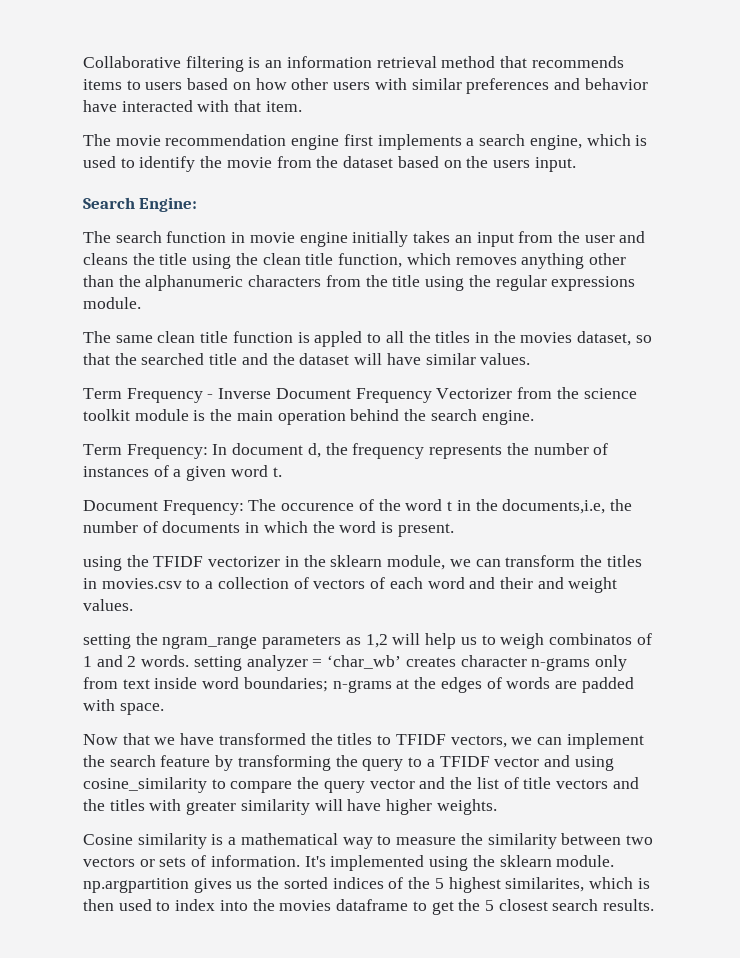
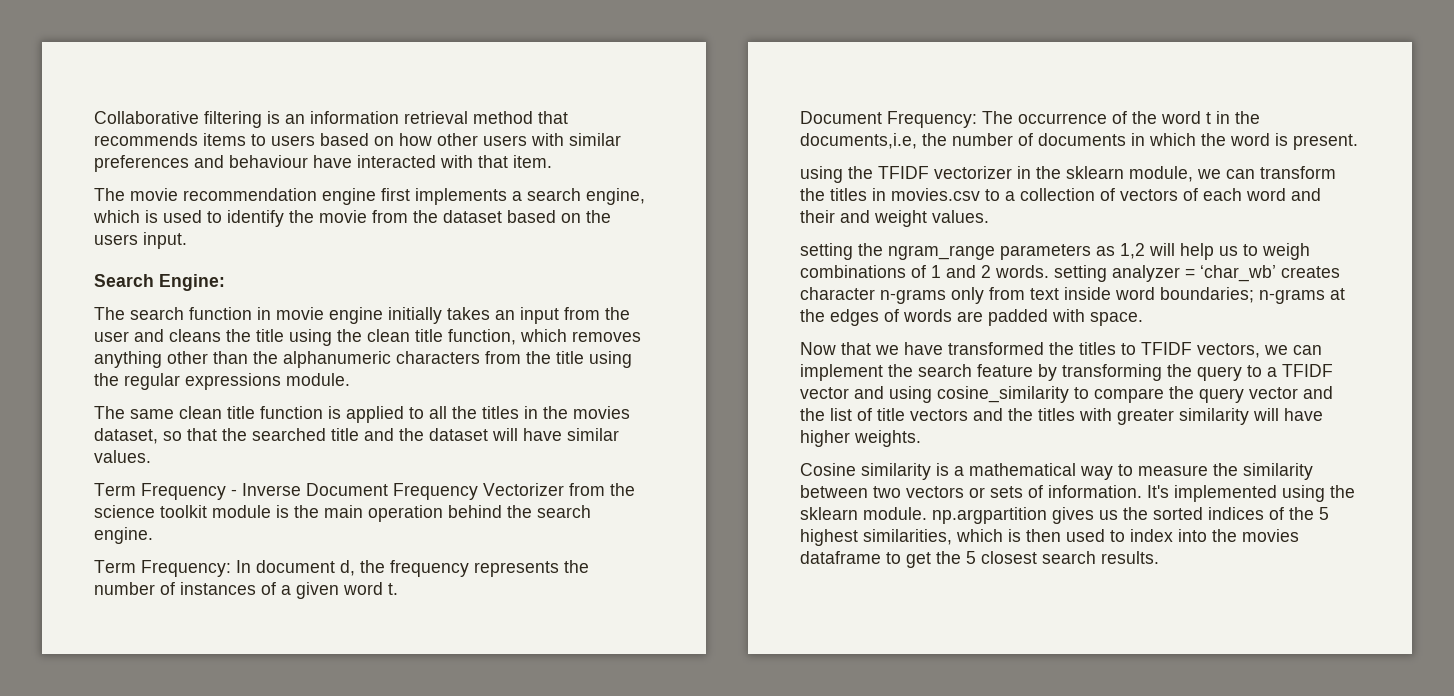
[584,78,648,90] behavior -> [229,155,308,168] behaviour
[314,331,363,347] appled -> [346,406,404,423] applied
[281,503,355,511] occurence -> [1018,113,1107,124] occurrence
[548,633,632,645] combinatos -> [800,265,906,278] combinations
[505,877,585,892] similarites, -> [863,529,952,545] similarities,

